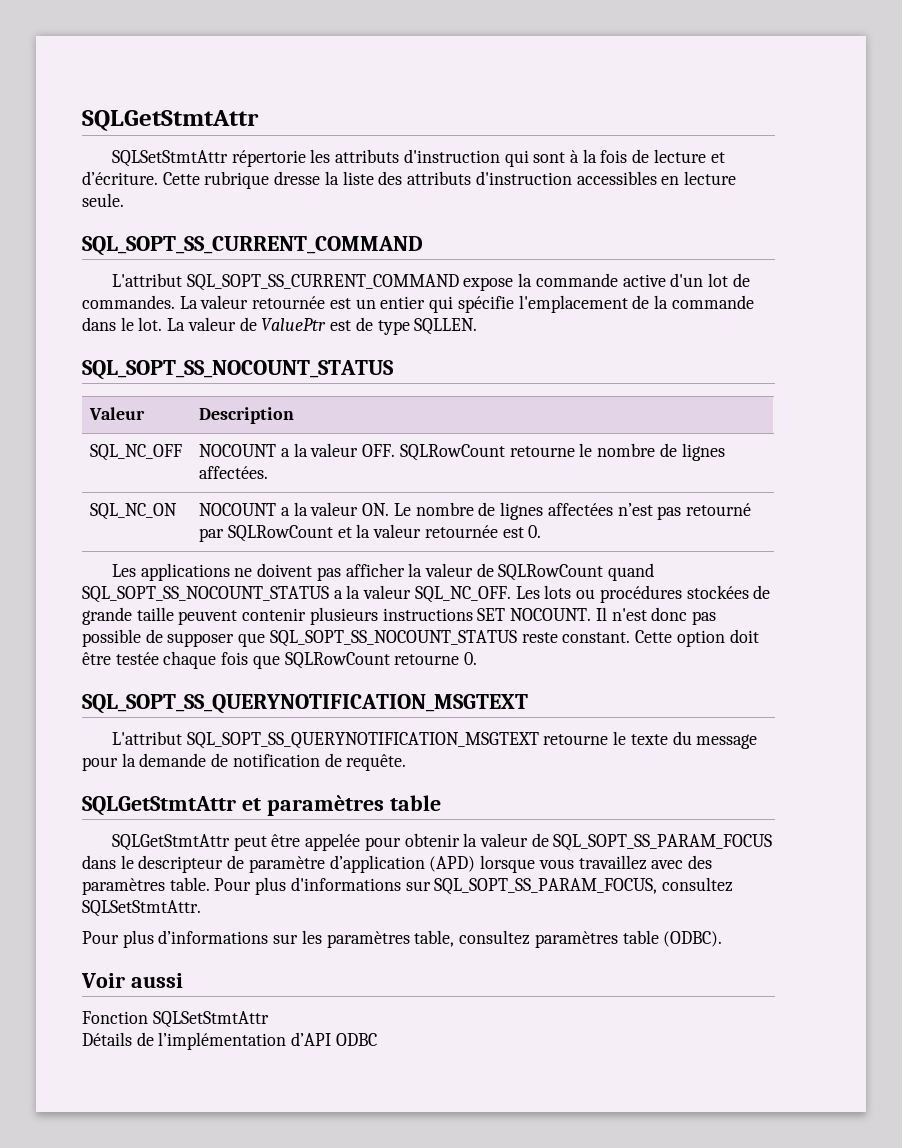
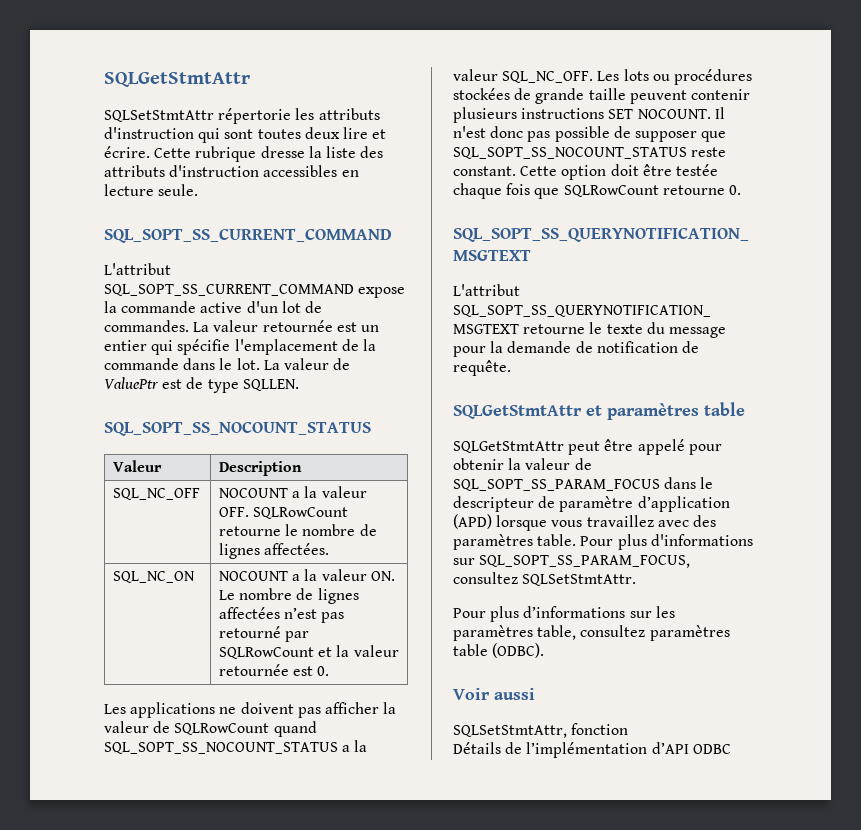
[570,149,725,163] [82,171,158,185] à la fois de lecture et d’écriture. -> [257,127,387,139] [104,146,150,158] toutes deux lire et écrire.
[305,833,361,851] appelée -> [637,439,685,455] appelé
[82,1011,269,1028] Fonction SQLSetStmtAttr -> [453,723,629,738] SQLSetStmtAttr, fonction

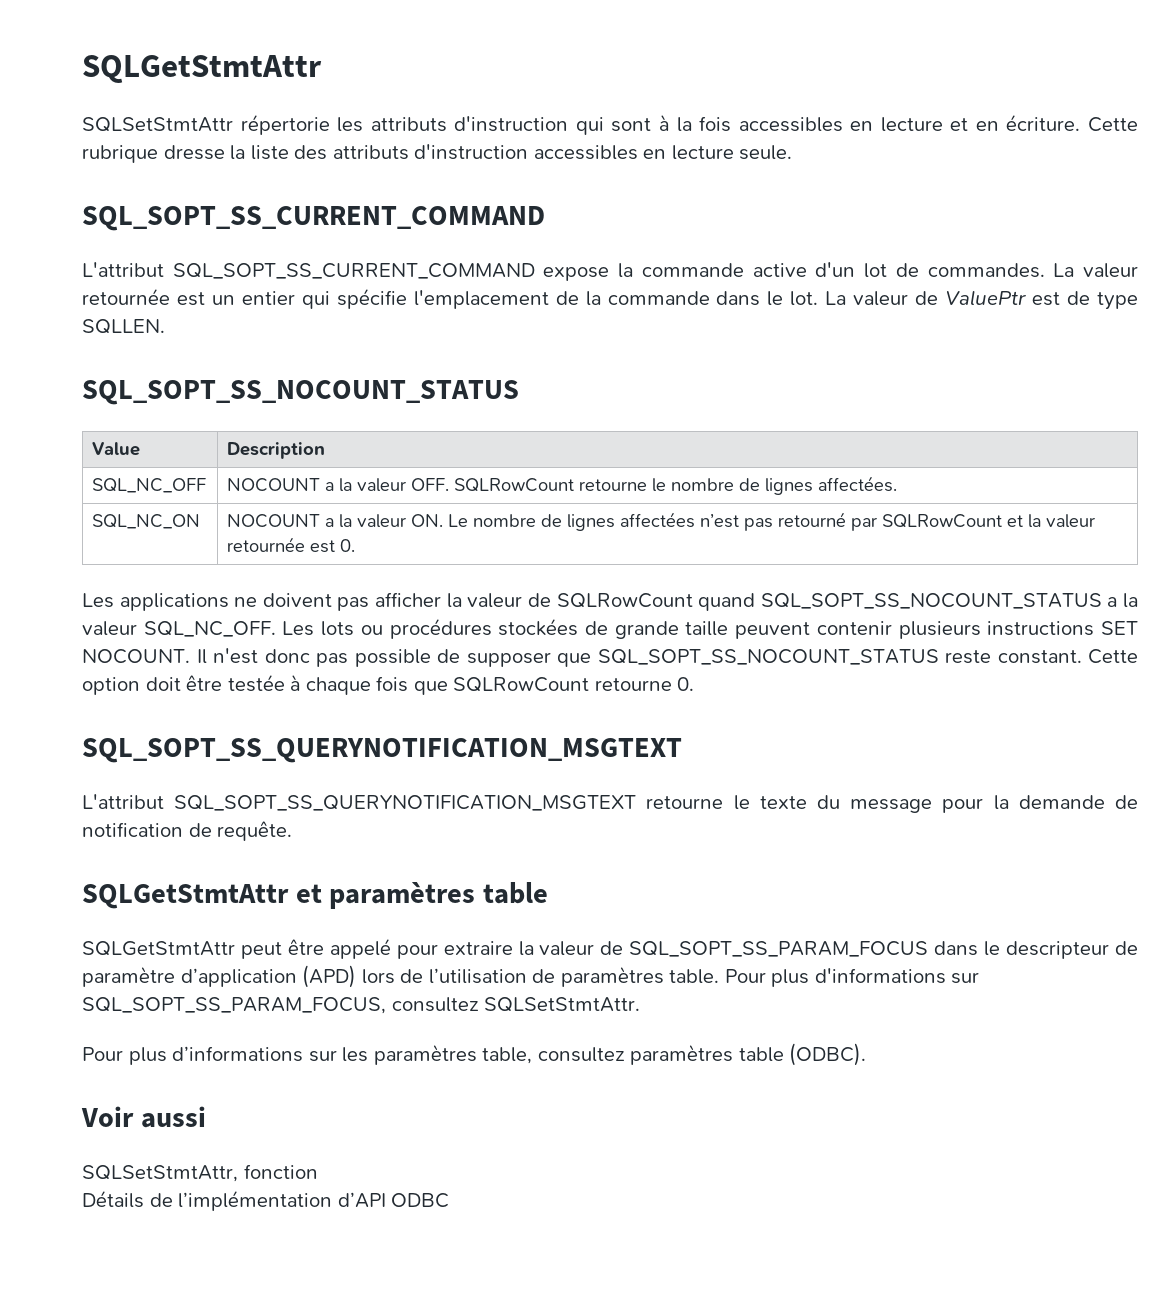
[257,127,387,139] [104,146,150,158] toutes deux lire et écrire. -> [658,114,1081,132] à la fois accessibles en lecture et en écriture.
[113,460,163,472] Valeur -> [92,442,141,456] Value
(718, 170) none -> [290,674,301,691] à
[453,458,504,470] obtenir -> [443,941,513,955] extraire
[496,515,716,531] lorsque vous travaillez avec des -> [361,968,556,984] lors de l’utilisation de

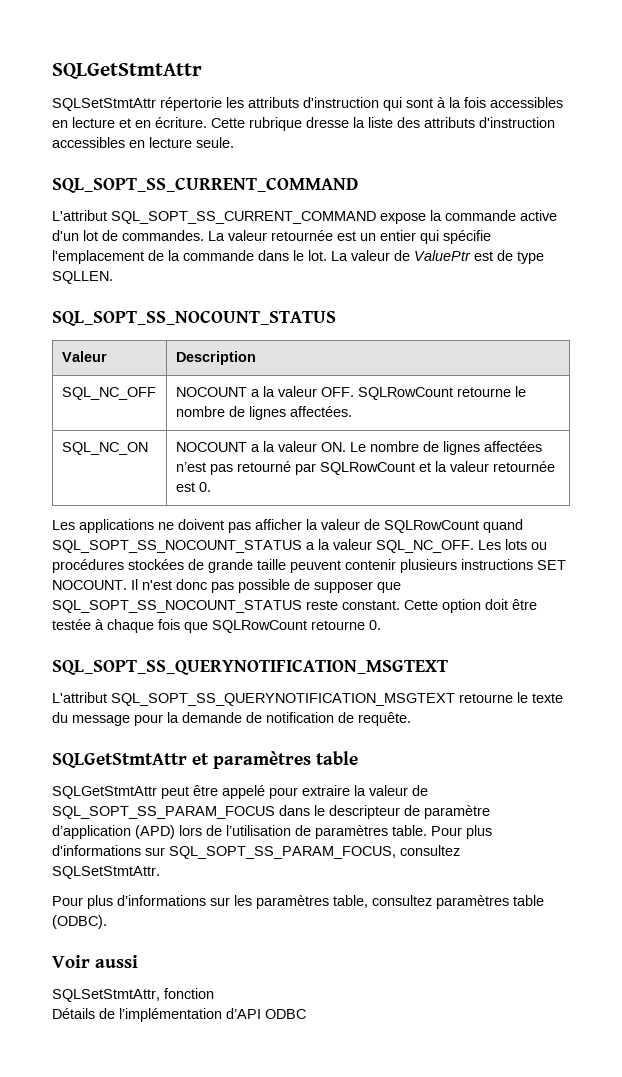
[92,442,141,456] Value -> [61,351,107,362] Valeur

